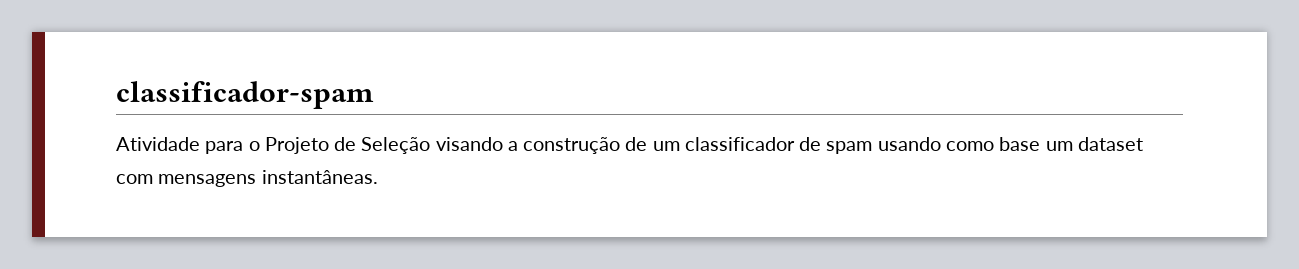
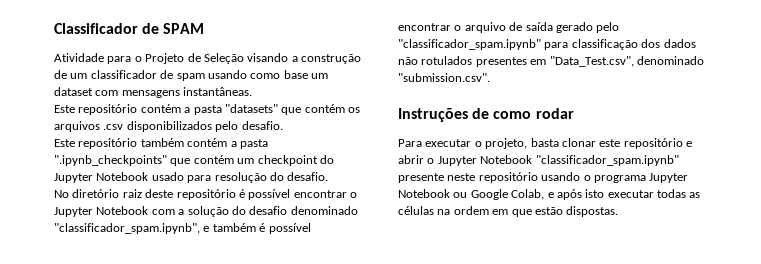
[116,81,374,109] classificador-spam -> [54,23,205,34] Classificador de SPAM
(378, 177) none -> [54,104,360,115] [54,121,283,132] [54,138,268,149] [54,155,334,166] [54,172,329,183] [54,189,357,200] [54,206,358,217] [54,223,311,234] [398,22,620,33] [398,39,696,50] [398,56,704,67] [398,73,490,82] [398,108,574,122] [398,138,692,149] [398,155,679,166] [398,172,689,183] [398,189,701,200] [398,206,619,217] // Este repositório contém a pasta "datasets" que contém os arquivos .csv disponibilizados pelo desafio. // Este repositório também contém a pasta ".ipynb_checkpoints" que contém um checkpoint do Jupyter Notebook usado para resolução do desafio. // No diretório raiz deste repositório é possível encontrar o Jupyter Notebook com a solução do desafio denominado "classificador_spam.ipynb", e também é possível encontrar o arquivo de saída gerado pelo "classificador_spam.ipynb" para classificação dos dados não rotulados presentes em "Data_Test.csv", denominado "submission.csv". // Instruções de como rodar // Para executar o projeto, basta clonar este repositório e abrir o Jupyter Notebook "classificador_spam.ipynb" presente neste repositório usando o programa Jupyter Notebook ou Google Colab, e após isto executar todas as células na ordem em que estão dispostas.

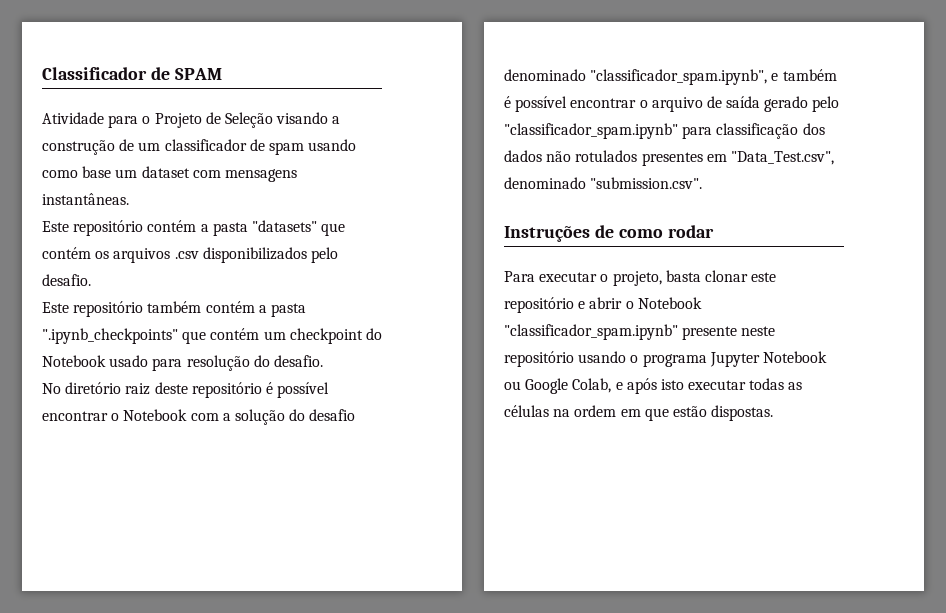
[54,173,93,183] Jupyter -> (382, 334) none
[54,207,93,217] Jupyter -> (120, 417) none
[437,156,477,166] Jupyter -> (634, 305) none

